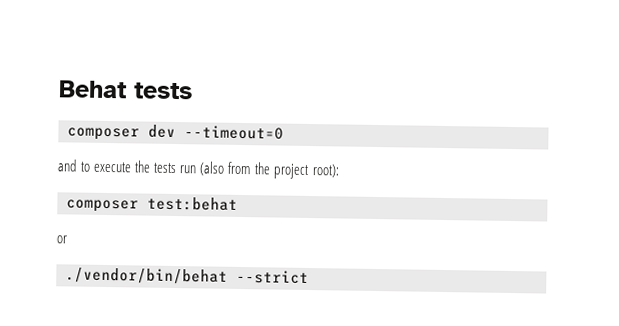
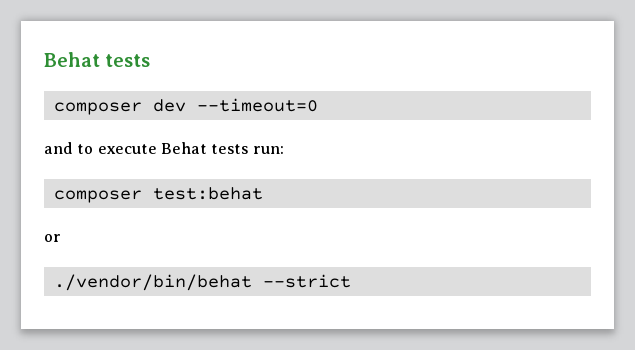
[134,160,339,180] the tests run (also from the project root): -> [160,142,284,154] Behat tests run:

